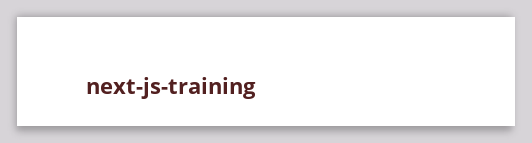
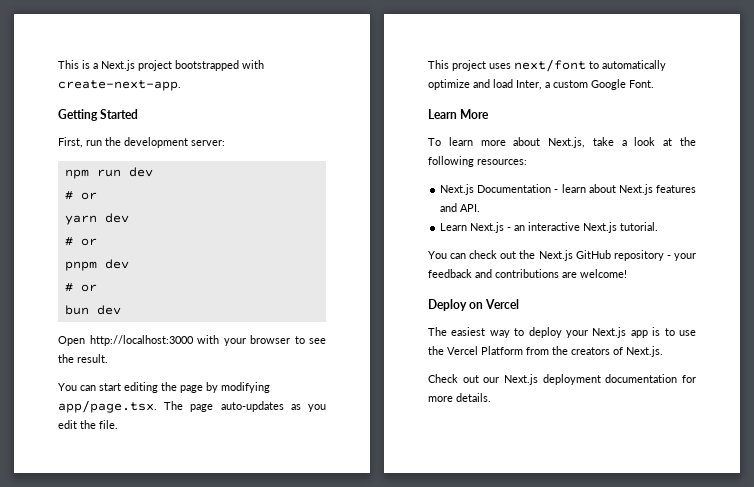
[86,77,256,99] next-js-training -> [58,60,264,71] [58,80,181,91] [58,109,139,121] [58,137,225,148] [64,167,153,179] [64,191,97,200] [64,213,129,225] [64,237,97,246] [64,259,129,271] [64,283,97,292] [64,305,121,315] [58,335,326,346] [58,354,108,363] [58,382,270,393] [58,400,326,413] [58,420,118,429] [428,59,666,72] [428,79,654,90] [428,109,490,119] [428,137,696,148] [428,156,527,167] [440,184,696,195] [440,203,481,212] [440,222,659,233] [428,250,696,261] [428,269,627,278] [428,299,520,311] [428,327,696,338] [428,346,663,357] [428,374,696,385] [428,393,491,402] This is a Next.js project bootstrapped with create-next-app. // Getting Started // First, run the development server: // npm run dev // # or // yarn dev // # or // pnpm dev // # or // bun dev // Open http://localhost:3000 with your browser to see the result. // You can start editing the page by modifying app/page.tsx. The page auto-updates as you edit the file. // This project uses next/font to automatically optimize and load Inter, a custom Google Font. // Learn More // To learn more about Next.js, take a look at the following resources: // Next.js Documentation - learn about Next.js features and API. // Learn Next.js - an interactive Next.js tutorial. // You can check out the Next.js GitHub repository - your feedback and contributions are welcome! // Deploy on Vercel // The easiest way to deploy your Next.js app is to use the Vercel Platform from the creators of Next.js. // Check out our Next.js deployment documentation for more details.

